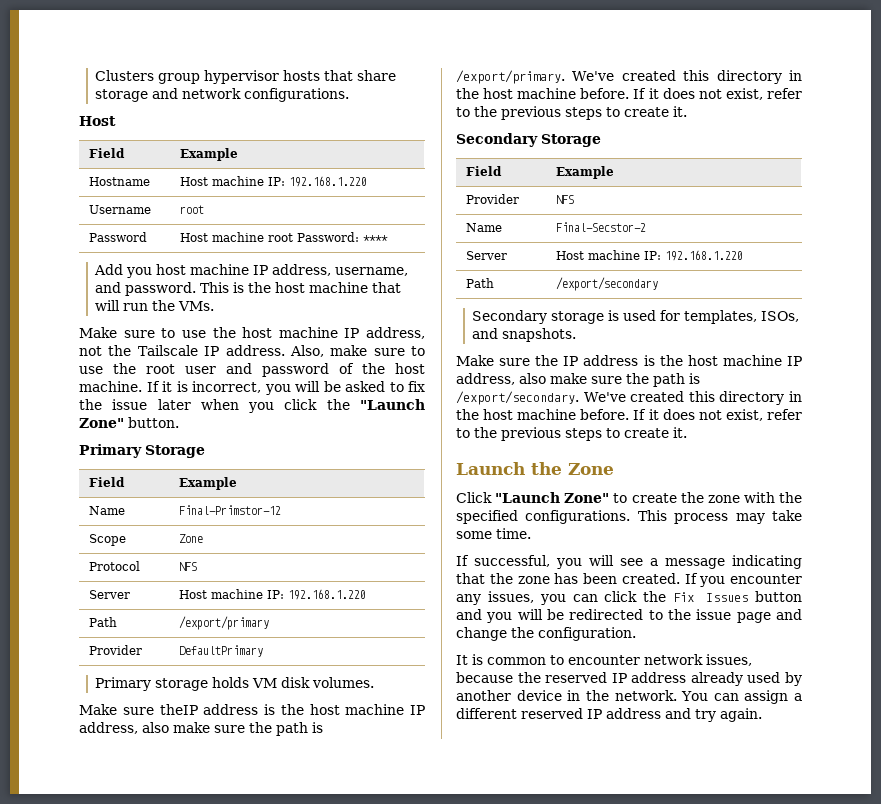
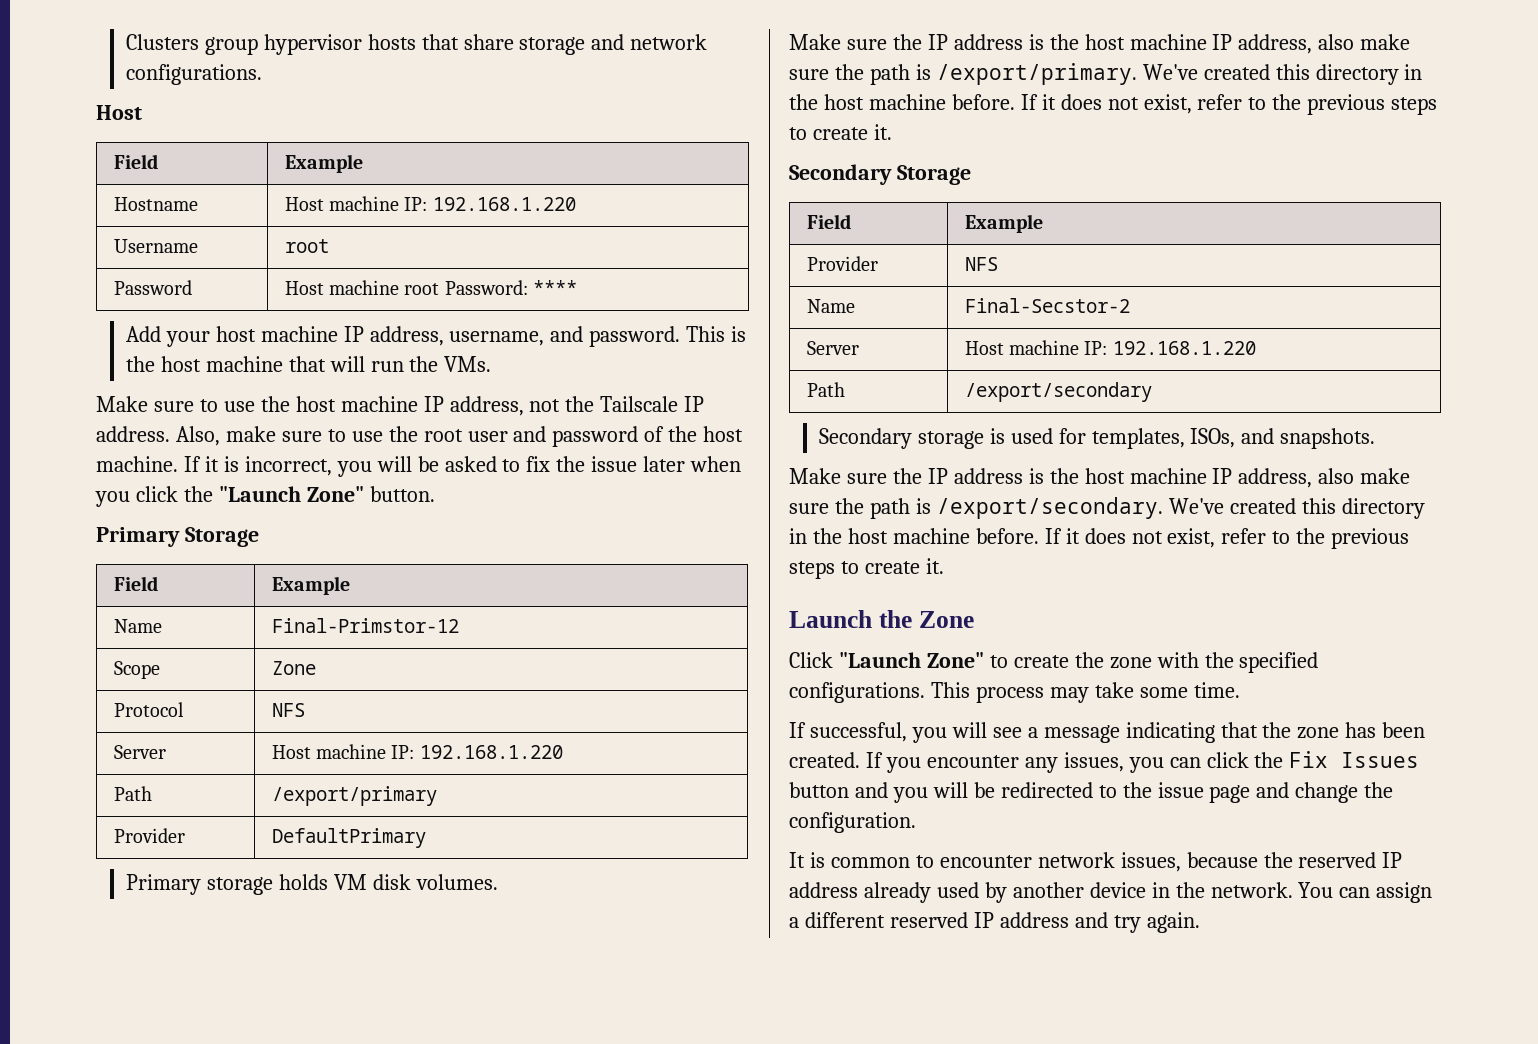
[126,267,153,278] you -> [165,331,210,347] your
[159,704,198,715] theIP -> [892,34,948,50] the IP

